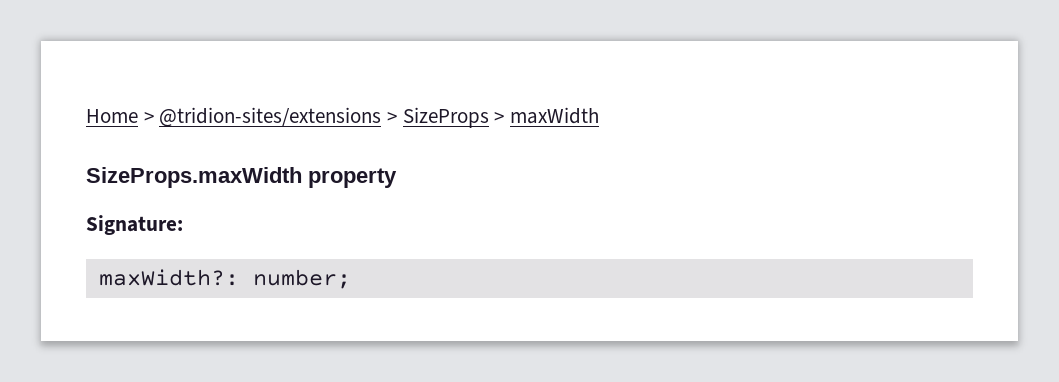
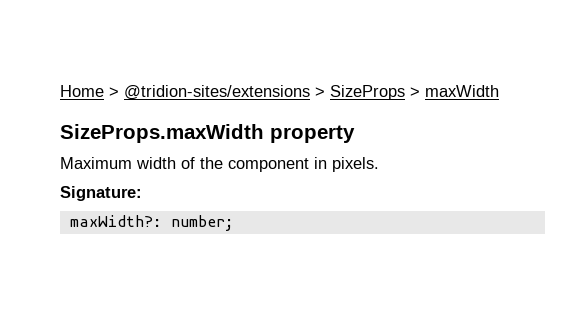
(397, 178) none -> [60,157,379,172] // Maximum width of the component in pixels.

